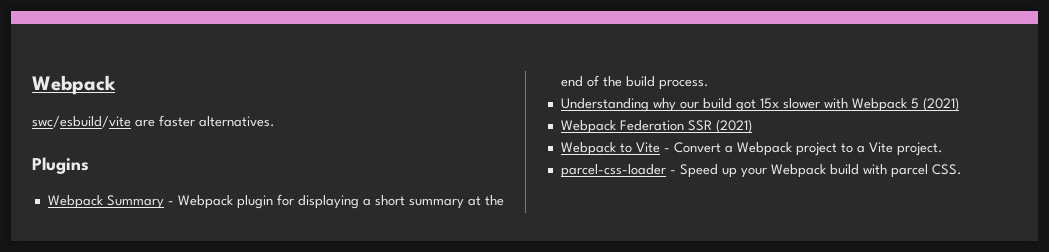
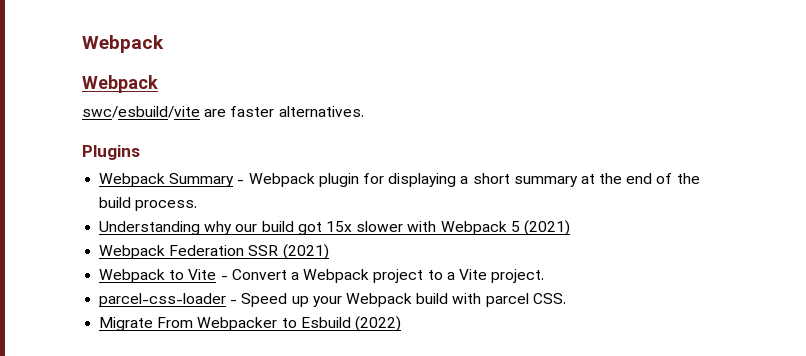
[32,75,116,95] Webpack -> [82,35,164,53] [82,75,158,93] Webpack // Webpack
(962, 169) none -> [99,316,401,332] // Migrate From Webpacker to Esbuild (2022)

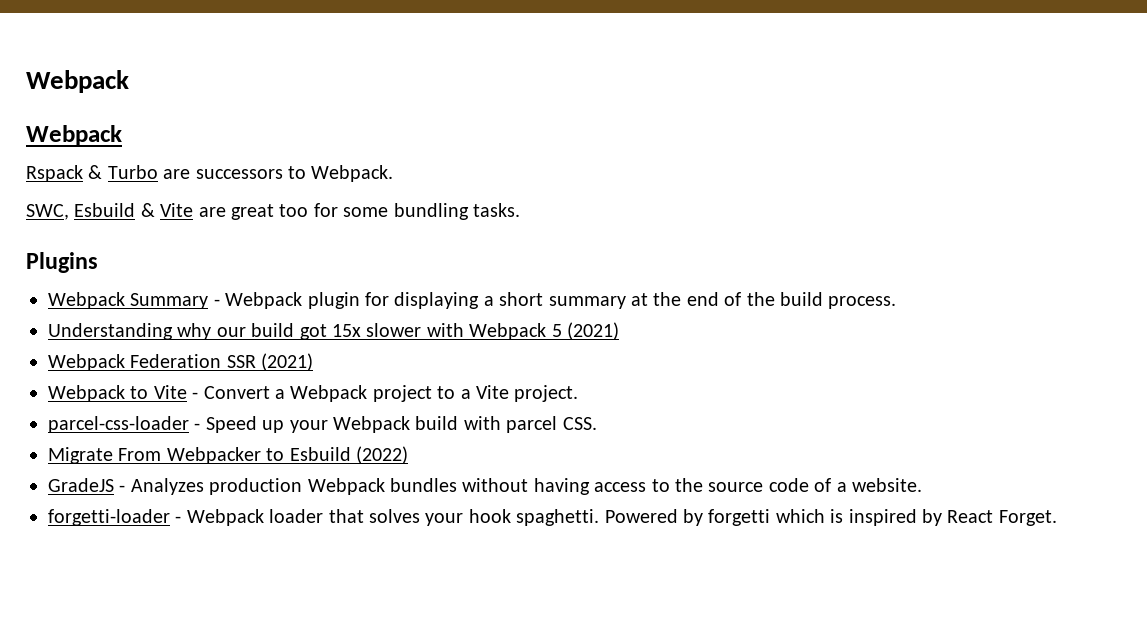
[82,106,364,118] swc/esbuild/vite are faster alternatives. -> [26,165,394,182] [26,203,520,220] Rspack & Turbo are successors to Webpack. // SWC, Esbuild & Vite are great too for some bundling tasks.
(401, 324) none -> [48,478,922,495] [48,509,1057,526] // GradeJS - Analyzes production Webpack bundles without having access to the source code of a website. // forgetti-loader - Webpack loader that solves your hook spaghetti. Powered by forgetti which is inspired by React Forget.

